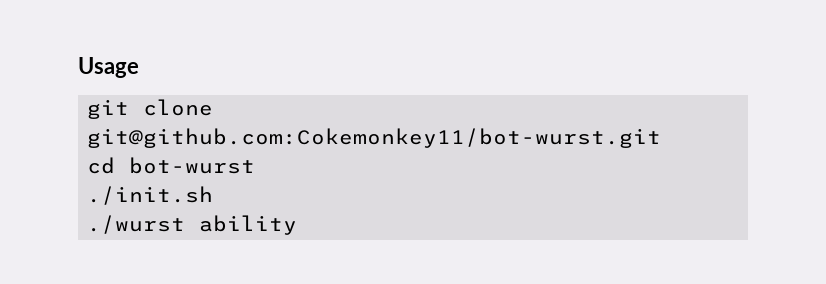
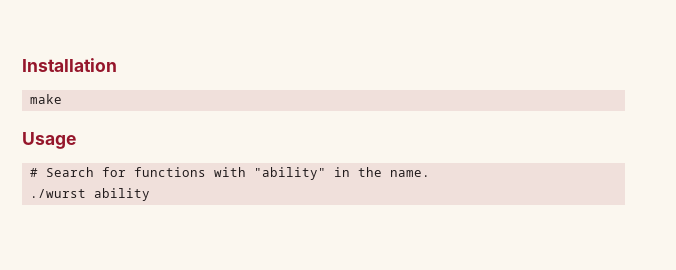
(78, 67) none -> [22,58,117,72] [29,94,62,104] Installation // make //
[87,99,213,119] [87,128,661,148] [87,157,255,174] [87,186,213,205] git clone git@github.com:Cokemonkey11/bot-wurst.git // cd bot-wurst // ./init.sh -> [29,167,430,180] # Search for functions with "ability" in the name.

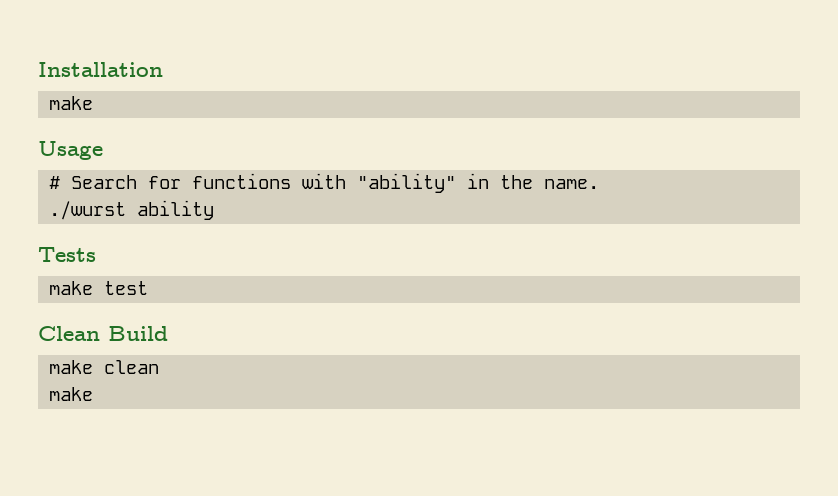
(150, 194) none -> [38,247,96,262] [49,281,149,295] [38,326,168,341] [49,360,160,374] [49,387,94,401] // Tests // make test // Clean Build // make clean // make

